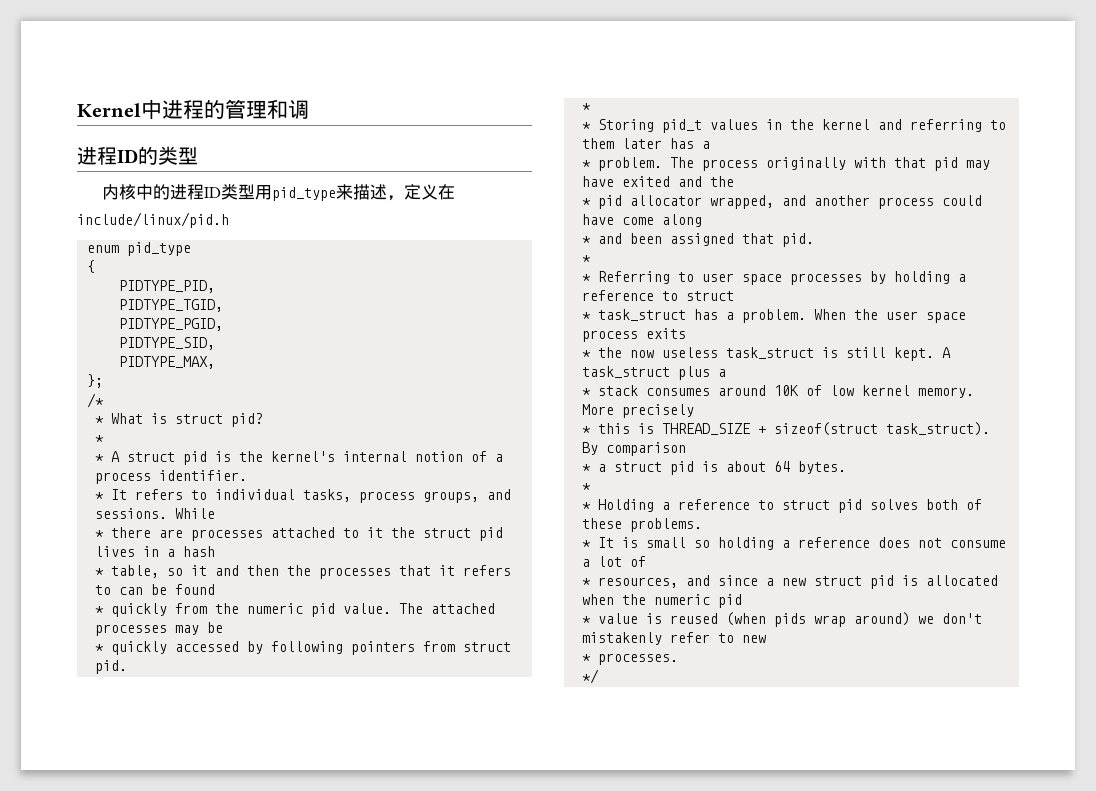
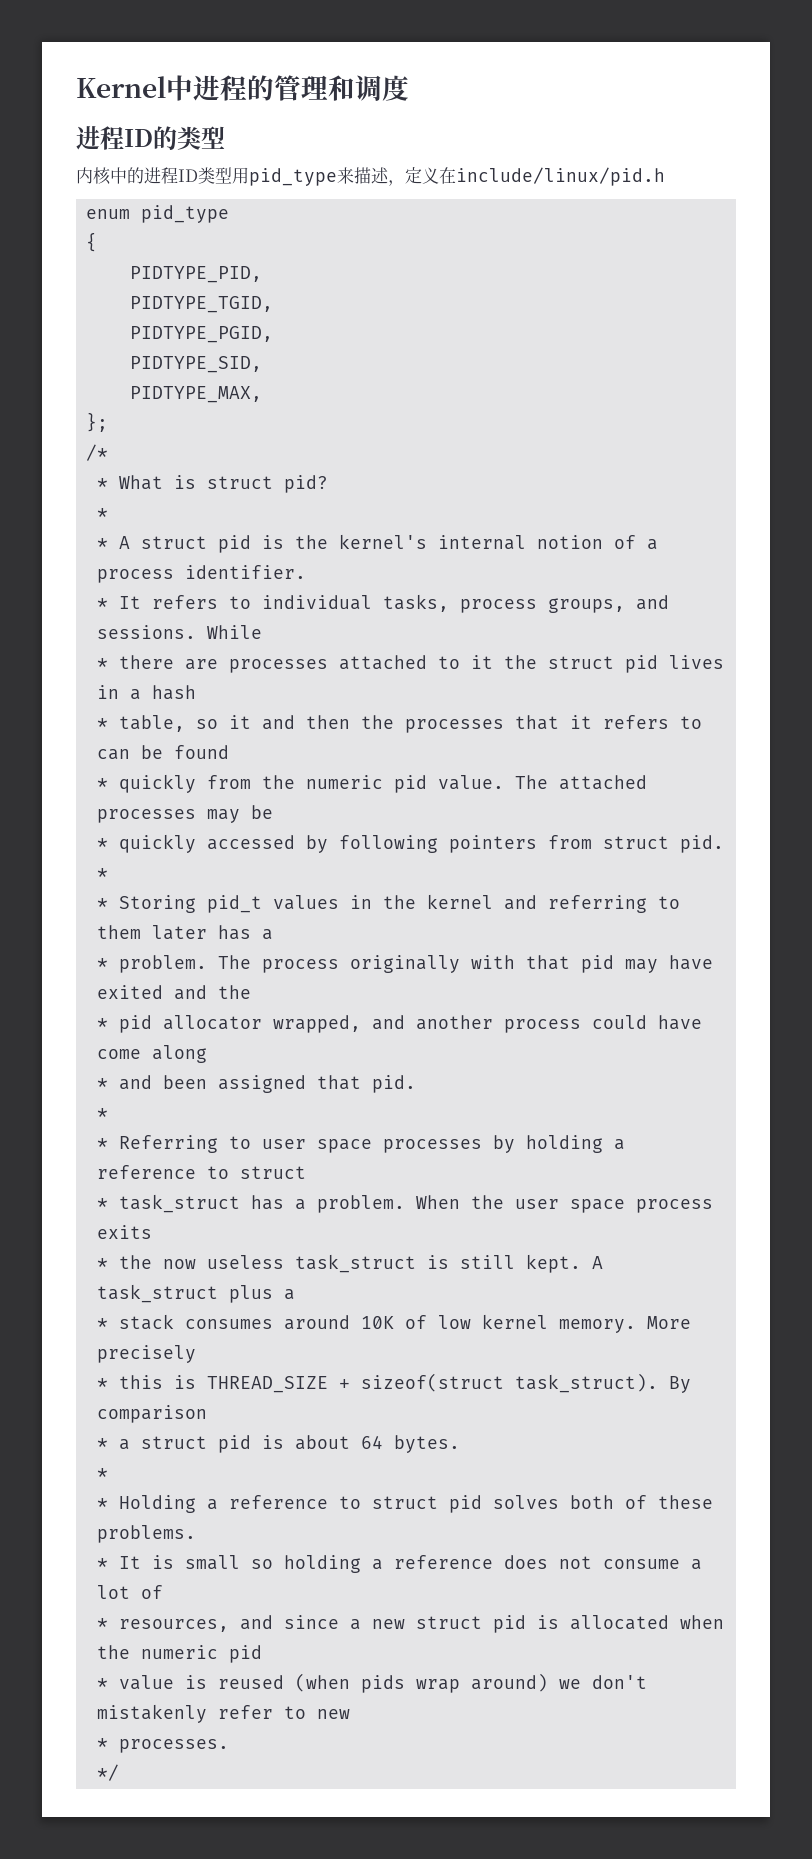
(309, 109) none -> [382,75,409,101] 度

